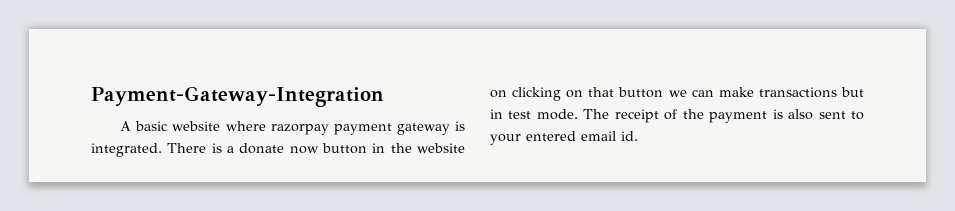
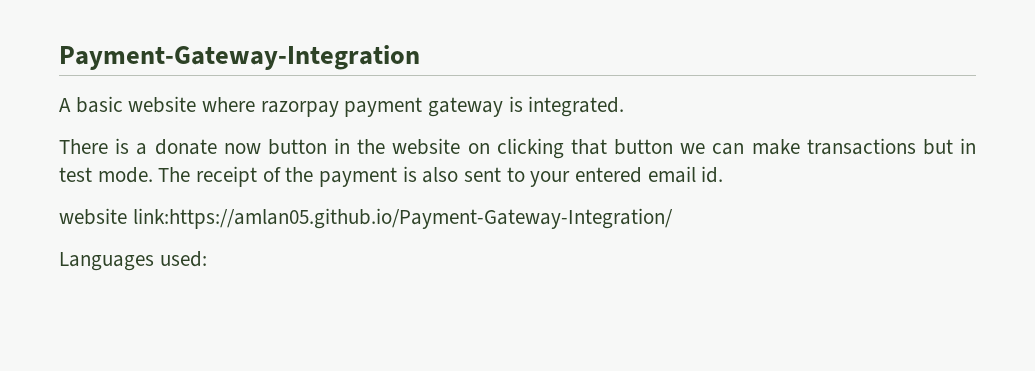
(162, 150) none -> (625, 106) //
[566,90,584,98] on -> (564, 148) none
(638, 136) none -> [59,208,673,229] [59,251,207,271] // website link:https://amlan05.github.io/Payment-Gateway-Integration/ // Languages used:

